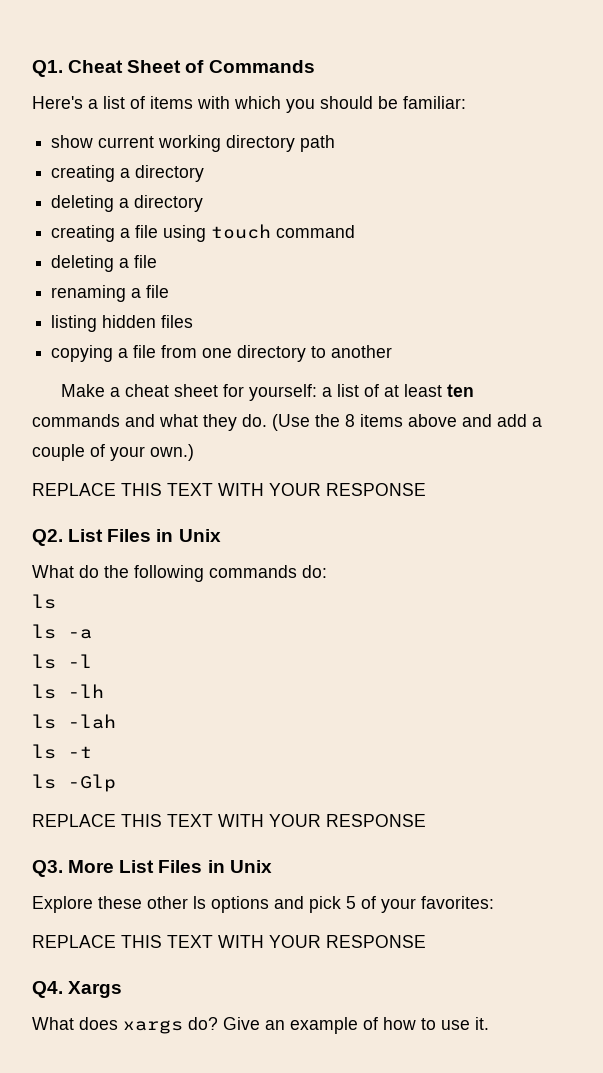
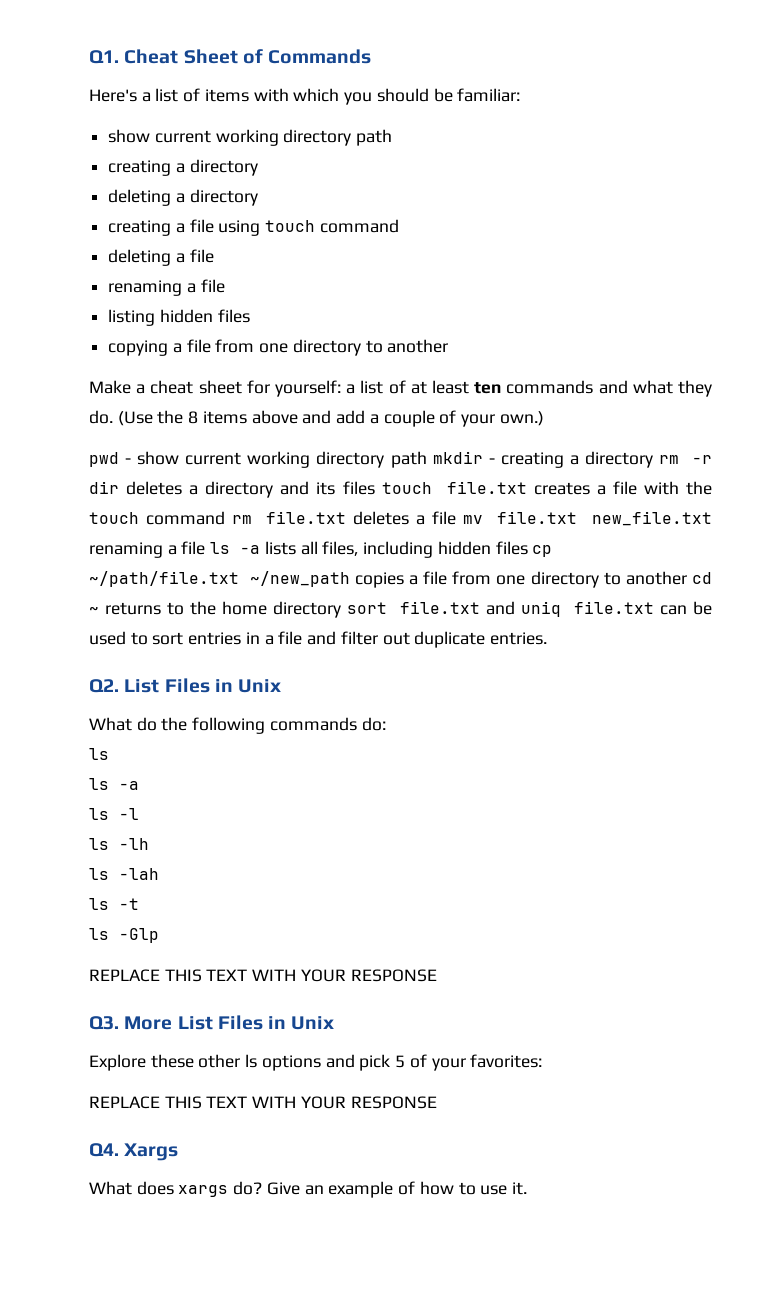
[32,483,426,496] REPLACE THIS TEXT WITH YOUR RESPONSE -> [89,451,712,468] [89,481,712,498] [89,511,713,526] [89,541,553,558] [89,571,712,588] [89,601,712,618] [89,631,547,648] pwd - show current working directory path mkdir - creating a directory rm -r dir deletes a directory and its files touch file.txt creates a file with the touch command rm file.txt deletes a file mv file.txt new_file.txt renaming a file ls -a lists all files, including hidden files cp ~/path/file.txt ~/new_path copies a file from one directory to another cd ~ returns to the home directory sort file.txt and uniq file.txt can be used to sort entries in a file and filter out duplicate entries.

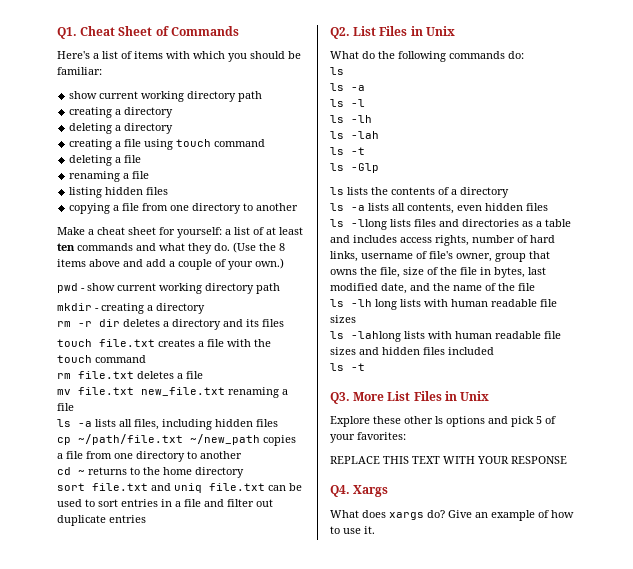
(427, 459) none -> (280, 288) //
(654, 459) none -> (205, 308) //
(375, 488) none -> (284, 323) //
(225, 518) none -> (146, 359) //
(456, 518) none -> (203, 375) //
(206, 548) none -> (74, 407) //
(528, 548) none -> (278, 423) //
(687, 578) none -> (242, 455) //
(342, 609) none -> (244, 472) //
[489,632,547,645] entries. -> [109,515,146,523] entries
[89,969,437,982] REPLACE THIS TEXT WITH YOUR RESPONSE -> [330,187,509,198] [330,203,548,214] [330,219,571,230] [330,235,555,246] [330,251,550,262] [330,267,546,278] [330,283,535,294] [330,299,557,310] [330,315,356,323] [330,331,561,342] [330,347,494,355] [330,363,365,371] ls lists the contents of a directory // ls -a lists all contents, even hidden files // ls -llong lists files and directories as a table and includes access rights, number of hard links, username of file's owner, group that owns the file, size of the file in bytes, last modified date, and the name of the file // ls -lh long lists with human readable file sizes // ls -lahlong lists with human readable file sizes and hidden files included // ls -t

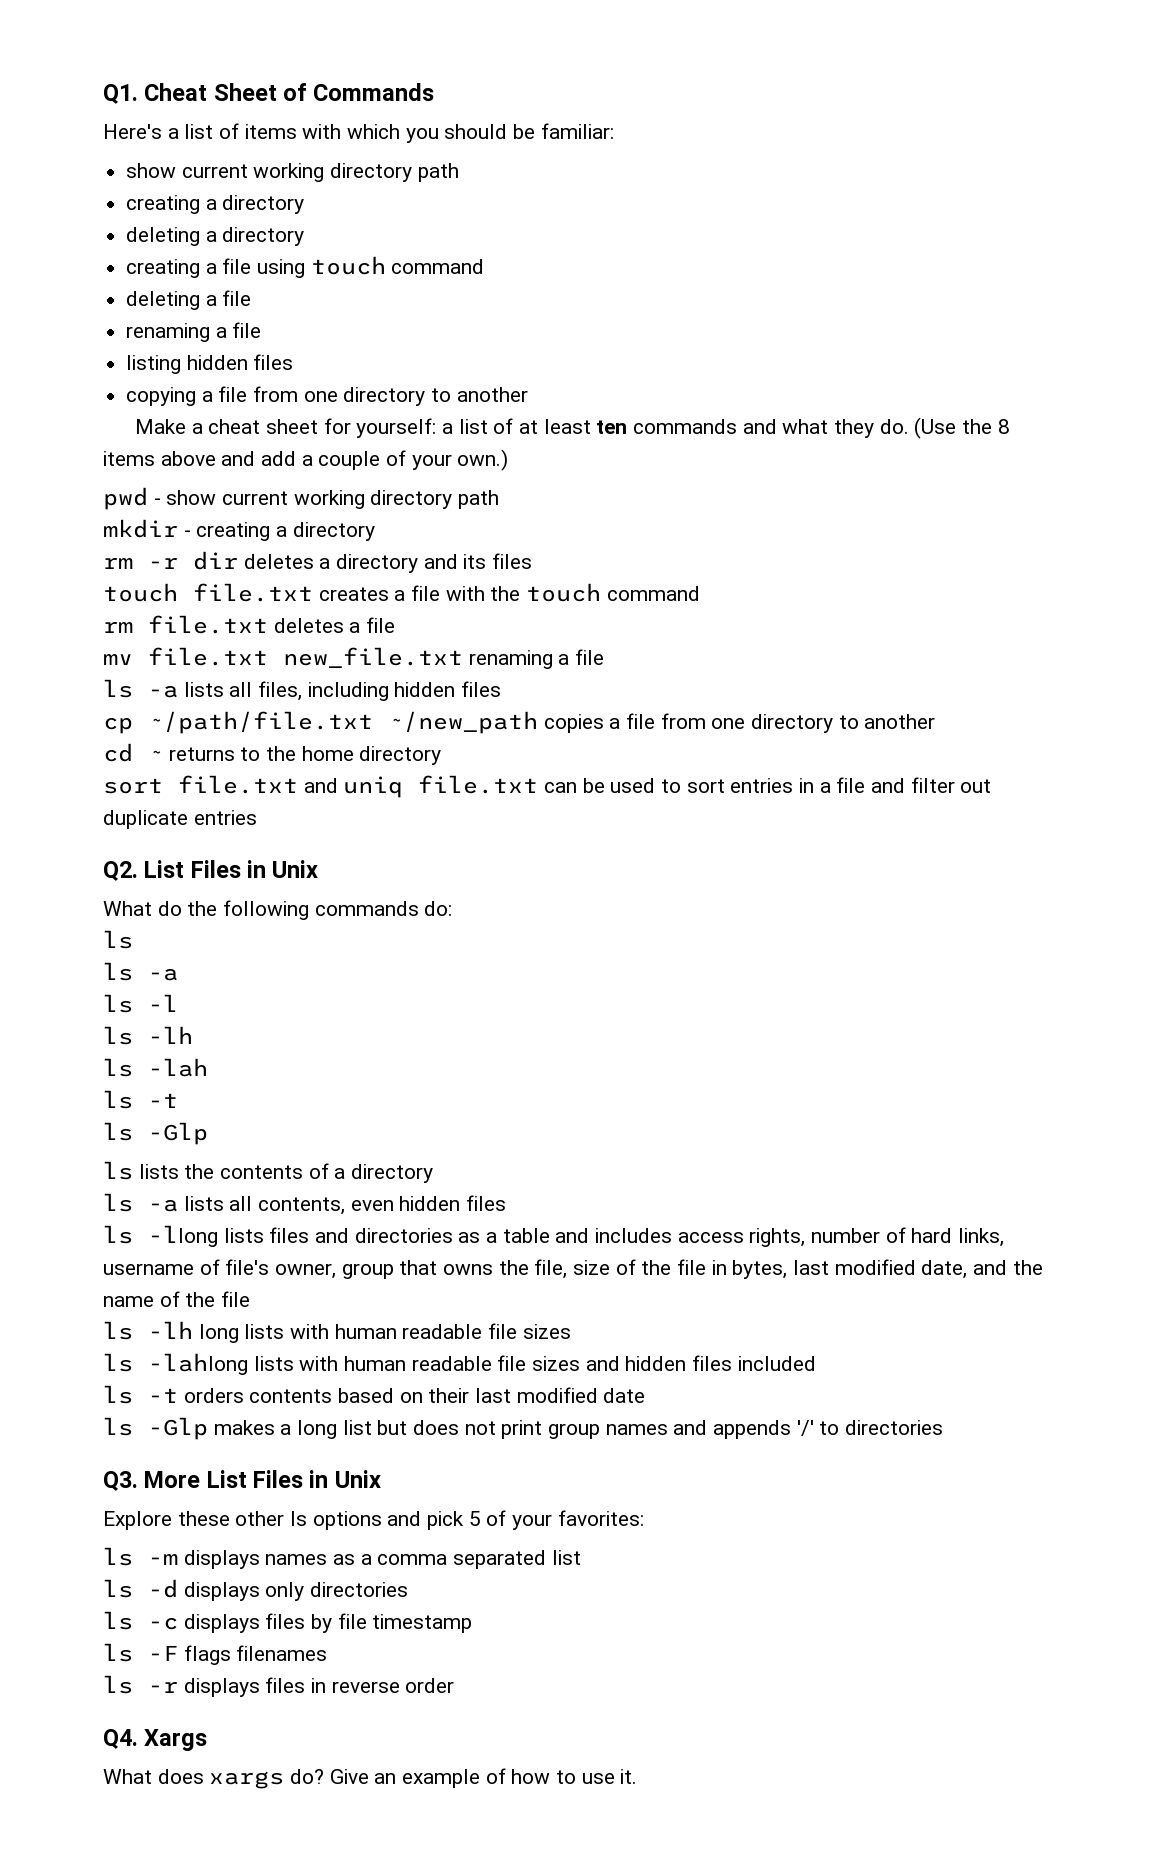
(365, 367) none -> [183,1387,646,1403] [103,1417,944,1440] orders contents based on their last modified date // ls -Glp makes a long list but does not print group names and appends '/' to directories
[330,456,567,464] REPLACE THIS TEXT WITH YOUR RESPONSE -> [103,1547,581,1569] [103,1579,409,1601] [103,1611,473,1633] [103,1643,328,1665] [103,1675,455,1697] ls -m displays names as a comma separated list // ls -d displays only directories // ls -c displays files by file timestamp // ls -F flags filenames // ls -r displays files in reverse order

